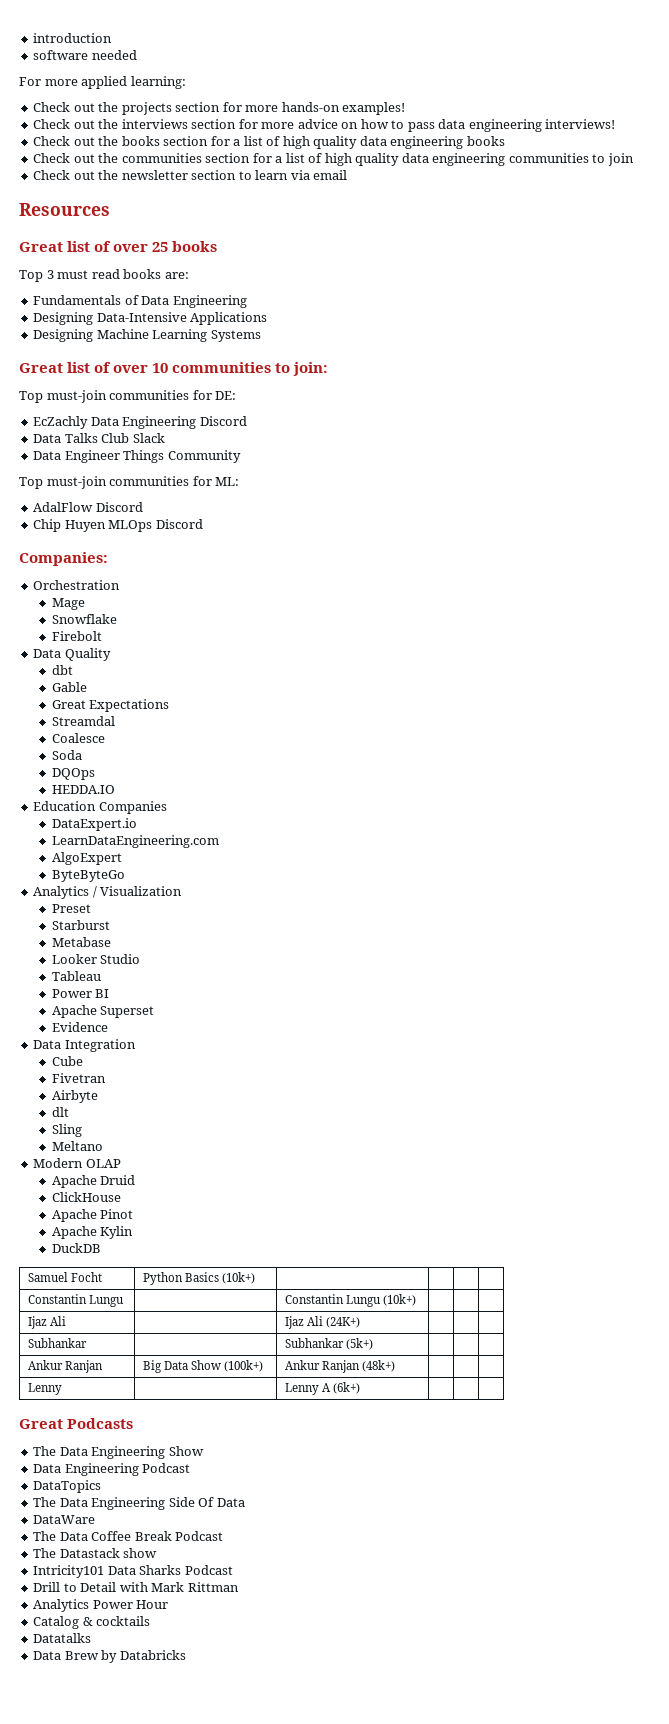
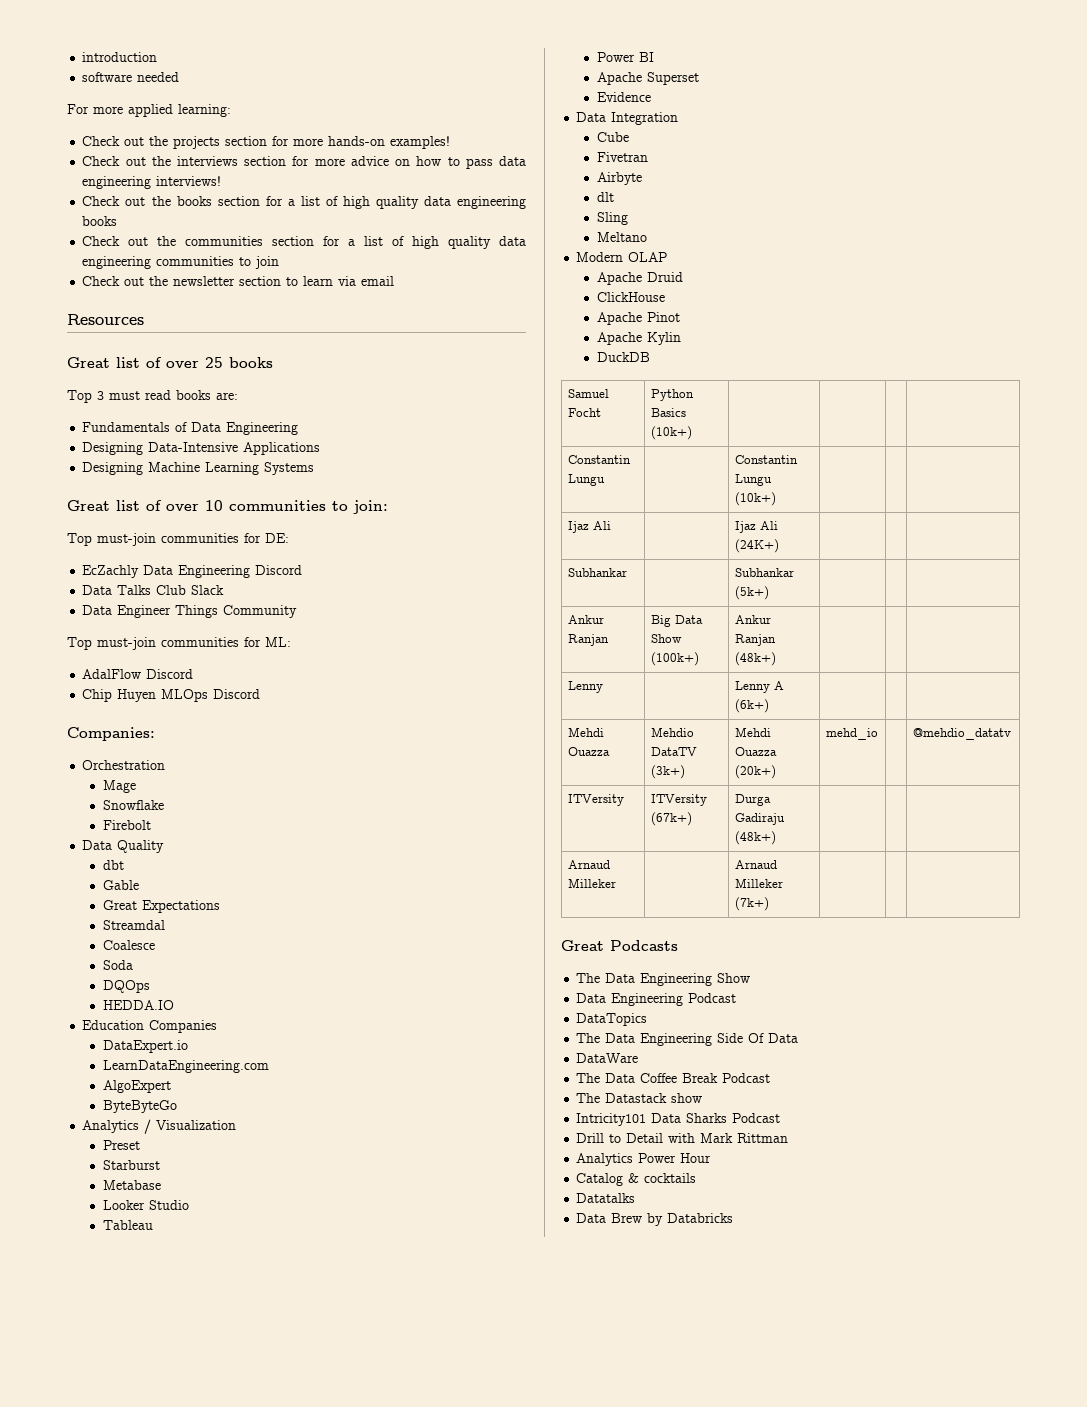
(361, 1388) none -> [567,727,604,737] [567,747,610,756] [650,727,694,737] [650,747,697,756] [650,765,685,779] [734,727,771,737] [734,747,777,756] [734,765,776,779] [825,728,878,740] [912,728,1011,740] [567,794,624,806] [650,794,707,806] [650,812,692,826] [734,794,771,806] [734,813,785,825] [734,831,776,845] [567,860,610,869] [567,878,616,888] [734,860,777,869] [734,878,783,888] [734,897,769,911] // Mehdi Ouazza | Mehdio DataTV (3k+) | Mehdi Ouazza (20k+) | mehd_io | | @mehdio_datatv // ITVersity | ITVersity (67k+) | Durga Gadiraju (48k+) | | | // Arnaud Milleker | | Arnaud Milleker (7k+) | | |

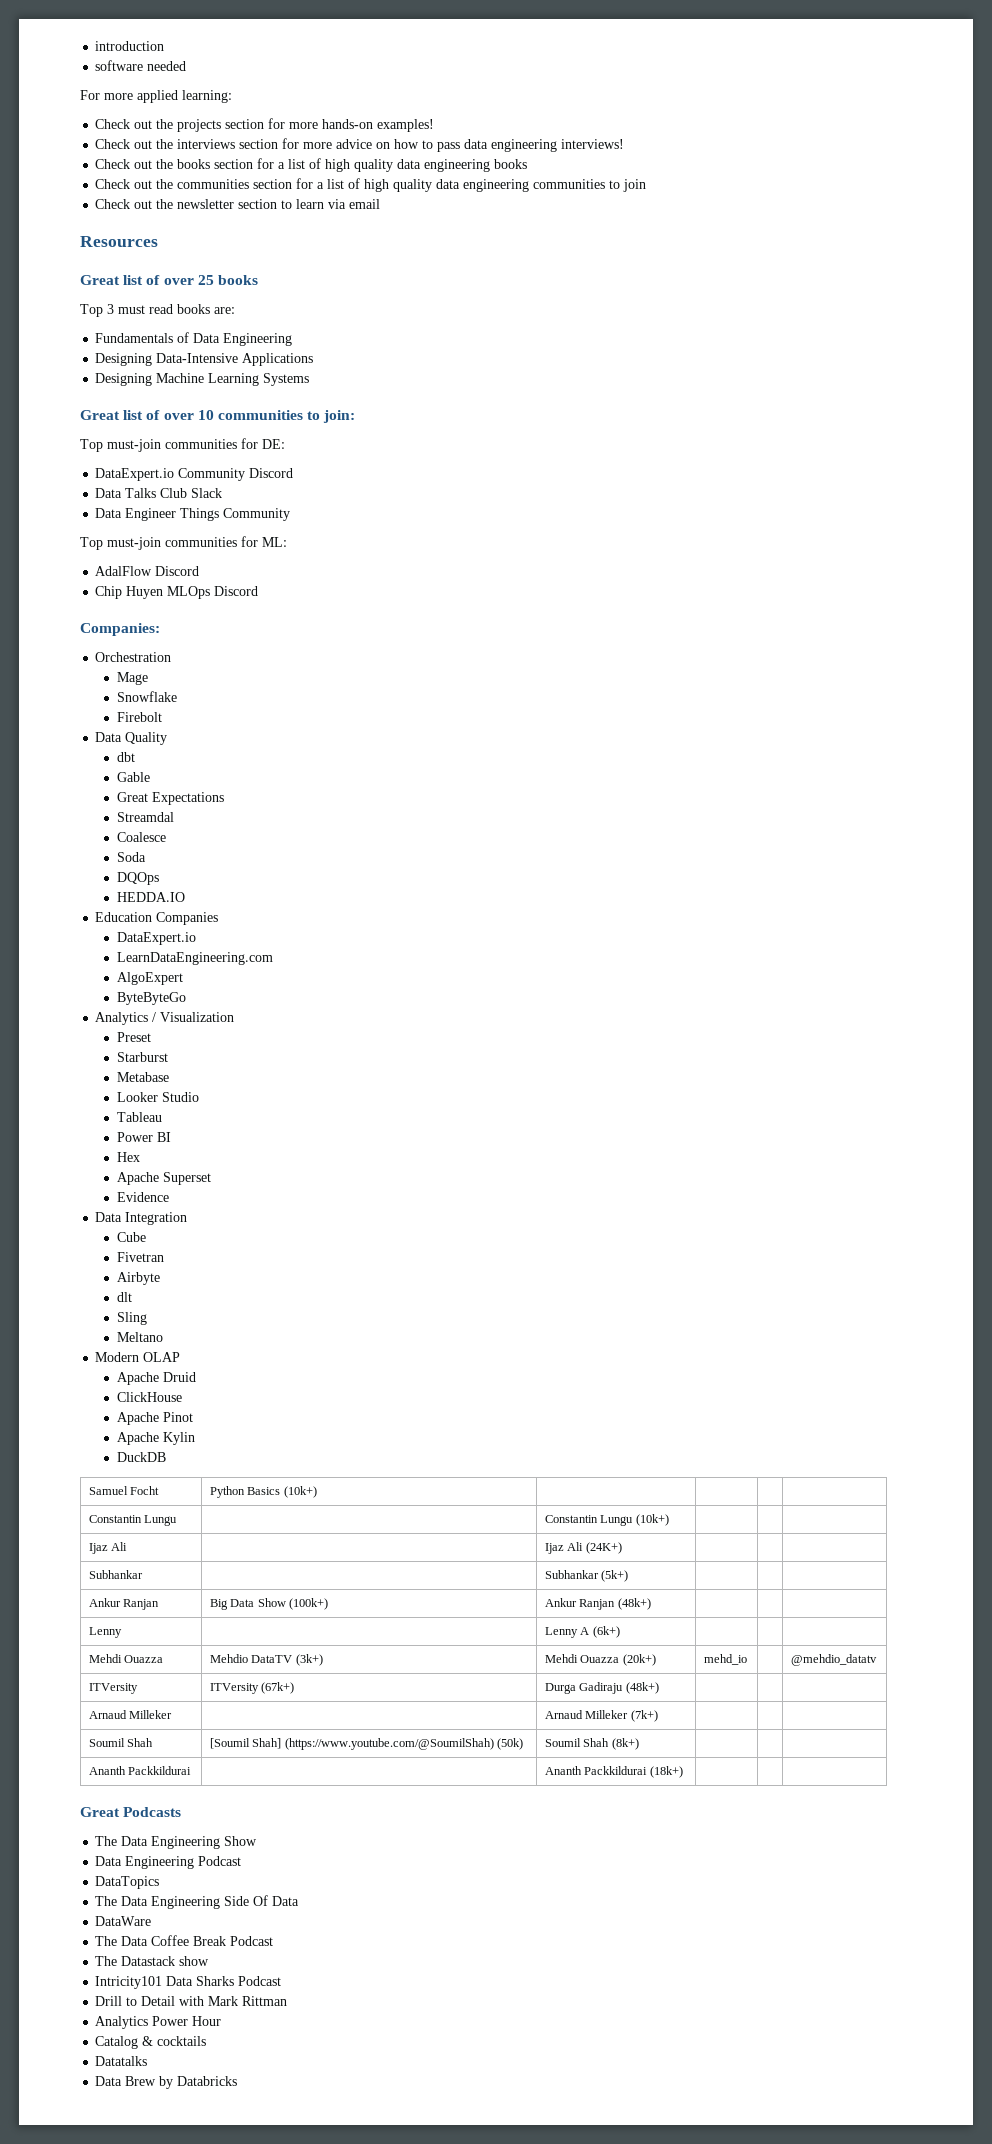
[82,565,251,578] EcZachly Data Engineering -> [95,468,246,481] DataExpert.io Community
(654, 57) none -> [116,1152,140,1162] // Hex
(769, 904) none -> [89,1738,154,1747] [210,1738,524,1750] [545,1738,639,1750] [89,1766,192,1775] [545,1766,683,1778] // Soumil Shah | [Soumil Shah] (https://www.youtube.com/@SoumilShah) (50k) | Soumil Shah (8k+) | | | // Ananth Packkildurai | | Ananth Packkildurai (18k+) | | |

